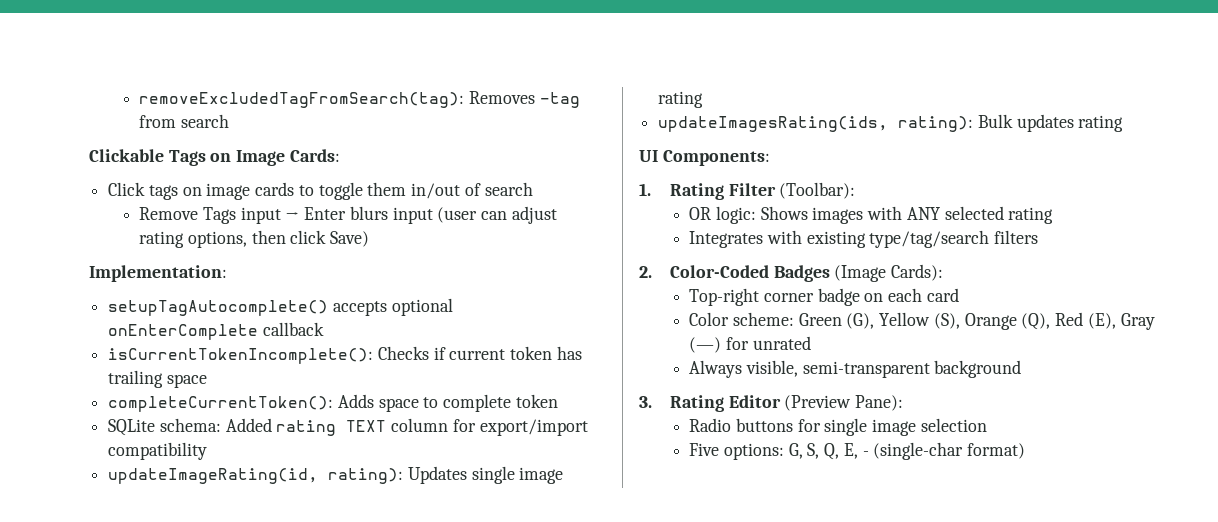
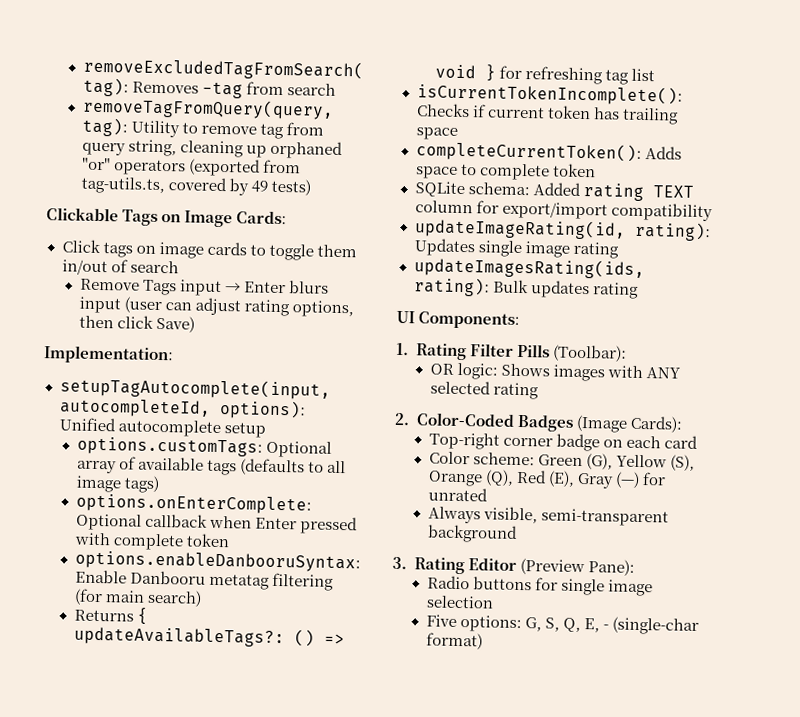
(229, 121) none -> [81,97,334,120] [81,117,325,140] [81,139,343,160] [81,157,301,177] [80,176,311,196] // removeTagFromQuery(query, tag): Utility to remove tag from query string, cleaning up orphaned "or" operators (exported from tag-utils.ts, covered by 49 tests)
[108,298,453,316] [108,322,324,340] setupTagAutocomplete() accepts optional onEnterComplete callback -> [59,377,331,400] [59,398,306,420] [58,417,266,438] [76,436,332,458] [76,456,347,476] [75,475,160,494] [75,493,312,515] [75,513,358,535] [73,532,230,551] [74,550,361,573] [74,569,334,591] [73,588,202,607] [73,607,148,625] [73,626,345,648] [434,64,655,85] setupTagAutocomplete(input, autocompleteId, options): Unified autocomplete setup // options.customTags: Optional array of available tags (defaults to all image tags) // options.onEnterComplete: Optional callback when Enter pressed with complete token // options.enableDanbooruSyntax: Enable Danbooru metatag filtering (for main search) // Returns { updateAvailableTags?: () => void } for refreshing tag list
(776, 189) none -> [516,343,550,358] Pills
[689,230,1039,248] // Integrates with existing type/tag/search filters -> (539, 391) none

